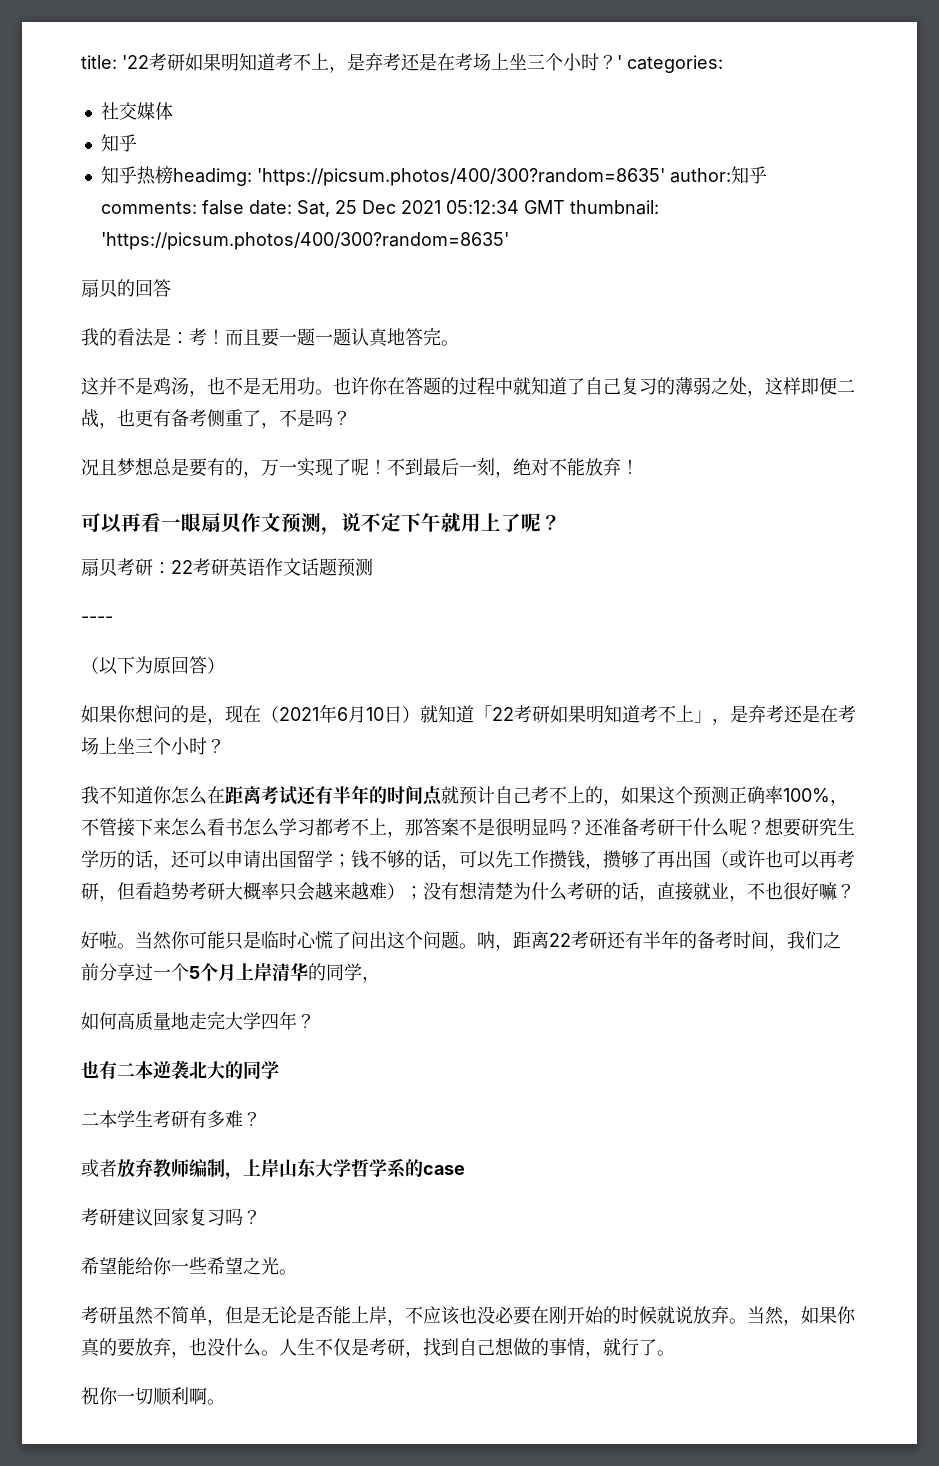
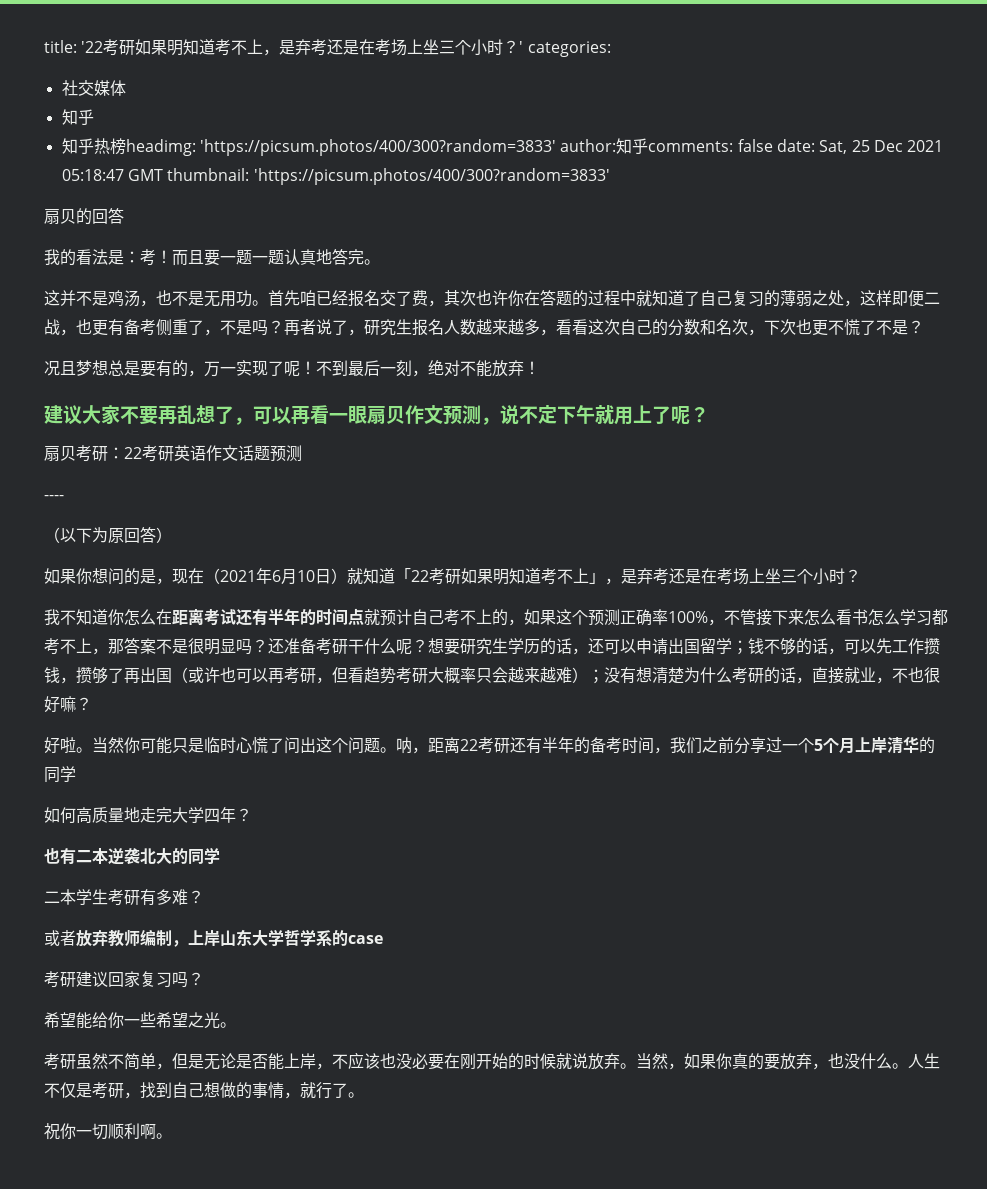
[256,168,665,186] 'https://picsum.photos/400/300?random=8635' -> [199,139,556,156] 'https://picsum.photos/400/300?random=3833'
[445,200,519,214] 05:12:34 -> [61,169,124,181] 05:18:47
[100,232,509,250] 'https://picsum.photos/400/300?random=8635' -> [253,168,610,185] 'https://picsum.photos/400/300?random=3833'
(333, 392) none -> [268,290,476,307] 首先咱已经报名交了费，其次
(351, 418) none -> [284,319,924,336] 再者说了，研究生报名人数越来越多，看看这次自己的分数和名次，下次也更不慌了不是？
(639, 466) none -> [44,405,253,425] 建议大家不要再乱想了，
[362,976,380,983] ， -> (76, 774) none

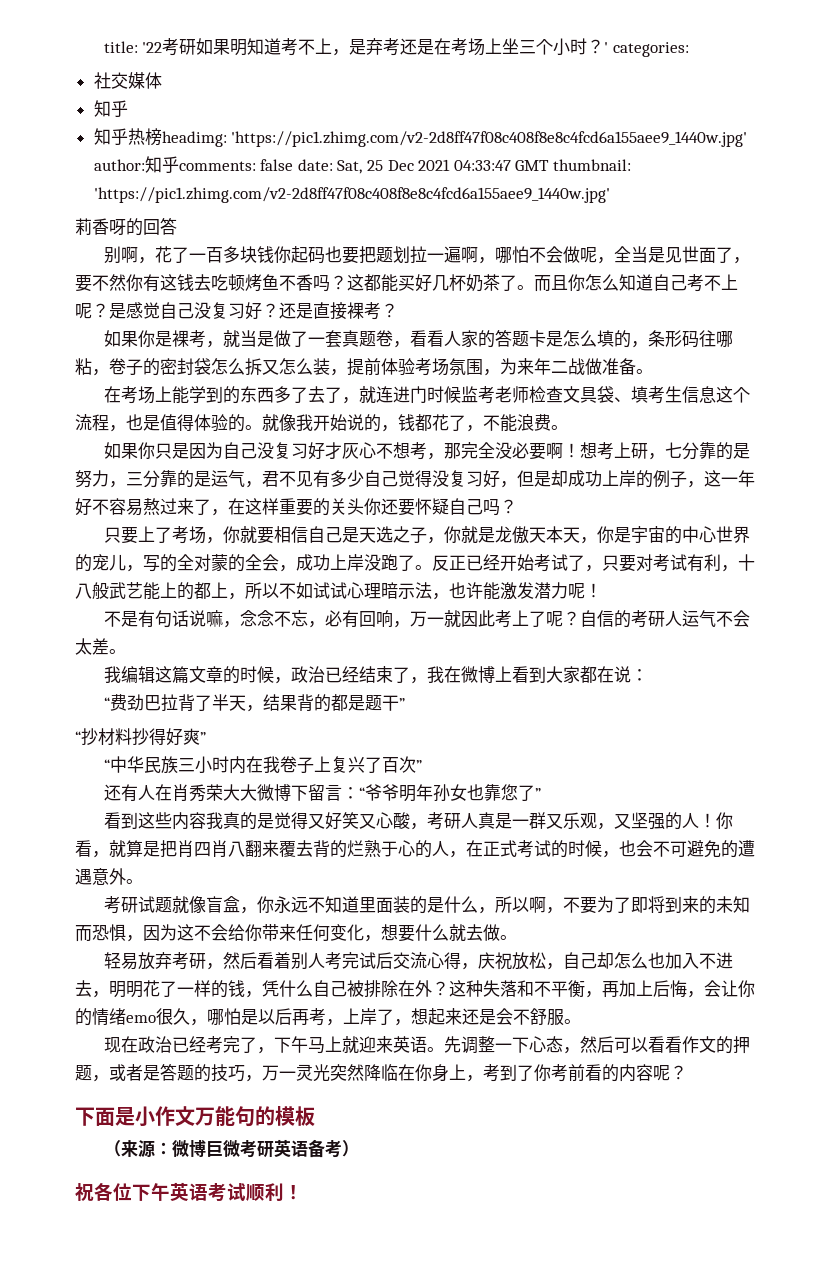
[199,139,556,156] 'https://picsum.photos/400/300?random=3833' -> [231,131,748,147] 'https://pic1.zhimg.com/v2-2d8ff47f08c408f8e8c4fcd6a155aee9_1440w.jpg'
[61,169,124,181] 05:18:47 -> [453,160,511,171] 04:33:47
[253,168,610,185] [44,209,76,224] 'https://picsum.photos/400/300?random=3833' // 扇贝 -> [93,187,610,203] [75,218,126,235] 'https://pic1.zhimg.com/v2-2d8ff47f08c408f8e8c4fcd6a155aee9_1440w.jpg' // 莉香呀
[44,249,380,266] [44,290,940,307] [44,319,924,336] [44,360,540,377] [44,405,709,425] [44,445,302,462] [44,495,64,500] [44,527,172,543] [44,568,861,585] [44,608,948,626] [44,638,940,655] [44,667,940,684] [44,696,92,713] [44,736,935,754] [44,766,76,783] [44,807,252,824] [44,847,220,865] [44,889,204,906] [44,929,383,947] [44,971,204,988] [44,1012,236,1029] [44,1052,940,1070] [44,1082,364,1099] [44,1123,172,1140] 我的看法是：考！而且要一题一题认真地答完。 // 这并不是鸡汤，也不是无用功。首先咱已经报名交了费，其次也许你在答题的过程中就知道了自己复习的薄弱之处，这样即便二战，也更有备考侧重了，不是吗？再者说了，研究生报名人数越来越多，看看这次自己的分数和名次，下次也更不慌了不是？ // 况且梦想总是要有的，万一实现了呢！不到最后一刻，绝对不能放弃！ // 建议大家不要再乱想了，可以再看一眼扇贝作文预测，说不定下午就用上了呢？ // 扇贝考研：22考研英语作文话题预测 // ---- // （以下为原回答） // 如果你想问的是，现在（2021年6月10日）就知道「22考研如果明知道考不上」，是弃考还是在考场上坐三个小时？ // 我不知道你怎么在距离考试还有半年的时间点就预计自己考不上的，如果这个预测正确率100%，不管接下来怎么看书怎么学习都考不上，那答案不是很明显吗？还准备考研干什么呢？想要研究生学历的话，还可以申请出国留学；钱不够的话，可以先工作攒钱，攒够了再出国（或许也可以再考研，但看趋势考研大概率只会越来越难）；没有想清楚为什么考研的话，直接就业，不也很好嘛？ // 好啦。当然你可能只是临时心慌了问出这个问题。呐，距离22考研还有半年的备考时间，我们之前分享过一个5个月上岸清华的同学 // 如何高质量地走完大学四年？ // 也有二本逆袭北大的同学 // 二本学生考研有多难？ // 或者放弃教师编制，上岸山东大学哲学系的case // 考研建议回家复习吗？ // 希望能给你一些希望之光。 // 考研虽然不简单，但是无论是否能上岸，不应该也没必要在刚开始的时候就说放弃。当然，如果你真的要放弃，也没什么。人生不仅是考研，找到自己想做的事情，就行了。 // 祝你一切顺利啊。 -> [103,246,750,264] [75,274,738,292] [75,302,398,320] [103,329,733,348] [75,358,653,376] [103,386,750,404] [75,414,568,432] [103,442,750,460] [75,470,755,488] [75,498,517,516] [103,526,750,544] [75,554,755,572] [75,582,602,600] [103,610,750,628] [75,638,126,655] [103,666,648,684] [103,694,405,712] [75,728,206,746] [103,756,422,774] [103,784,541,802] [103,812,733,830] [75,840,755,858] [75,868,143,885] [103,896,750,914] [75,924,517,942] [103,952,733,970] [75,980,755,998] [75,1008,581,1026] [103,1036,750,1054] [75,1063,687,1082] [75,1106,315,1127] [103,1139,359,1158] [75,1182,303,1202] 别啊，花了一百多块钱你起码也要把题划拉一遍啊，哪怕不会做呢，全当是见世面了，要不然你有这钱去吃顿烤鱼不香吗？这都能买好几杯奶茶了。而且你怎么知道自己考不上呢？是感觉自己没复习好？还是直接裸考？ // 如果你是裸考，就当是做了一套真题卷，看看人家的答题卡是怎么填的，条形码往哪粘，卷子的密封袋怎么拆又怎么装，提前体验考场氛围，为来年二战做准备。 // 在考场上能学到的东西多了去了，就连进门时候监考老师检查文具袋、填考生信息这个流程，也是值得体验的。就像我开始说的，钱都花了，不能浪费。 // 如果你只是因为自己没复习好才灰心不想考，那完全没必要啊！想考上研，七分靠的是努力，三分靠的是运气，君不见有多少自己觉得没复习好，但是却成功上岸的例子，这一年好不容易熬过来了，在这样重要的关头你还要怀疑自己吗？ // 只要上了考场，你就要相信自己是天选之子，你就是龙傲天本天，你是宇宙的中心世界的宠儿，写的全对蒙的全会，成功上岸没跑了。反正已经开始考试了，只要对考试有利，十八般武艺能上的都上，所以不如试试心理暗示法，也许能激发潜力呢！ // 不是有句话说嘛，念念不忘，必有回响，万一就因此考上了呢？自信的考研人运气不会太差。 // 我编辑这篇文章的时候，政治已经结束了，我在微博上看到大家都在说： // “费劲巴拉背了半天，结果背的都是题干” // “抄材料抄得好爽” // “中华民族三小时内在我卷子上复兴了百次” // 还有人在肖秀荣大大微博下留言：“爷爷明年孙女也靠您了” // 看到这些内容我真的是觉得又好笑又心酸，考研人真是一群又乐观，又坚强的人！你看，就算是把肖四肖八翻来覆去背的烂熟于心的人，在正式考试的时候，也会不可避免的遭遇意外。 // 考研试题就像盲盒，你永远不知道里面装的是什么，所以啊，不要为了即将到来的未知而恐惧，因为这不会给你带来任何变化，想要什么就去做。 // 轻易放弃考研，然后看着别人考完试后交流心得，庆祝放松，自己却怎么也加入不进去，明明花了一样的钱，凭什么自己被排除在外？这种失落和不平衡，再加上后悔，会让你的情绪emo很久，哪怕是以后再考，上岸了，想起来还是会不舒服。 // 现在政治已经考完了，下午马上就迎来英语。先调整一下心态，然后可以看看作文的押题，或者是答题的技巧，万一灵光突然降临在你身上，考到了你考前看的内容呢？ // 下面是小作文万能句的模板 // （来源：微博巨微考研英语备考） // 祝各位下午英语考试顺利！

